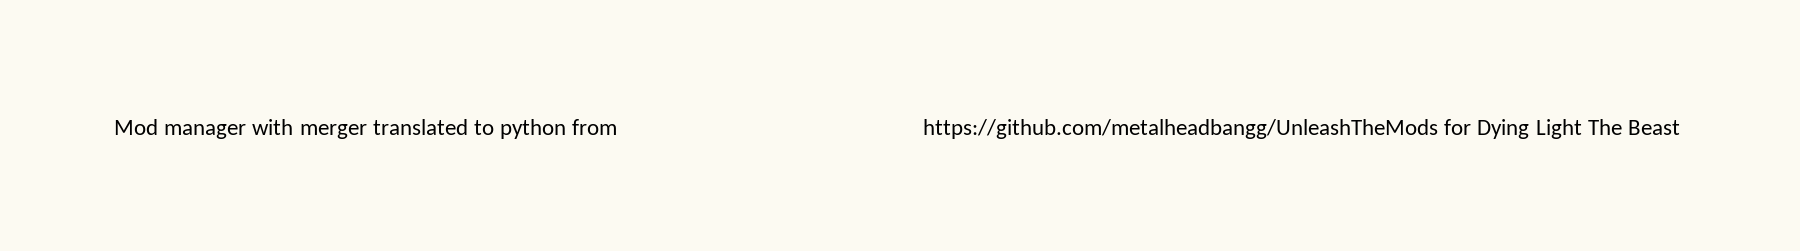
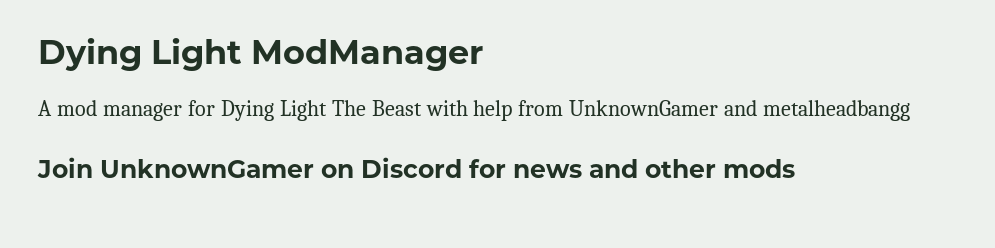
[114,119,1438,139] Mod manager with merger translated to python from https://github.com/metalheadbangg/UnleashTheMods -> [38,38,484,71] [38,100,182,121] Dying Light ModManager // A mod manager
(1681, 127) none -> [425,100,911,121] [37,157,795,178] with help from UnknownGamer and metalheadbangg // Join UnknownGamer on Discord for news and other mods

